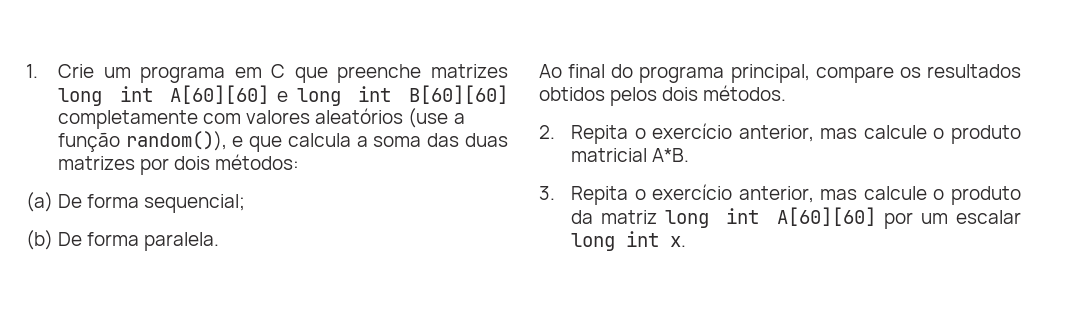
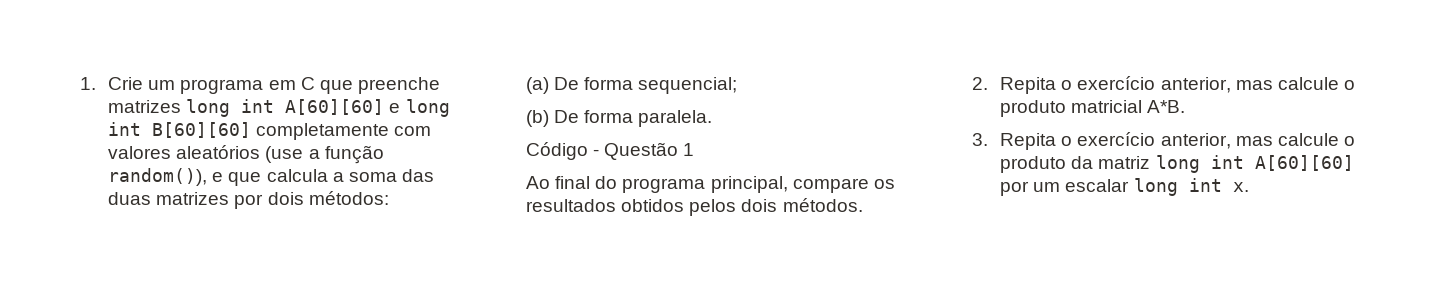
(220, 241) none -> [526,142,695,160] // Código - Questão 1

